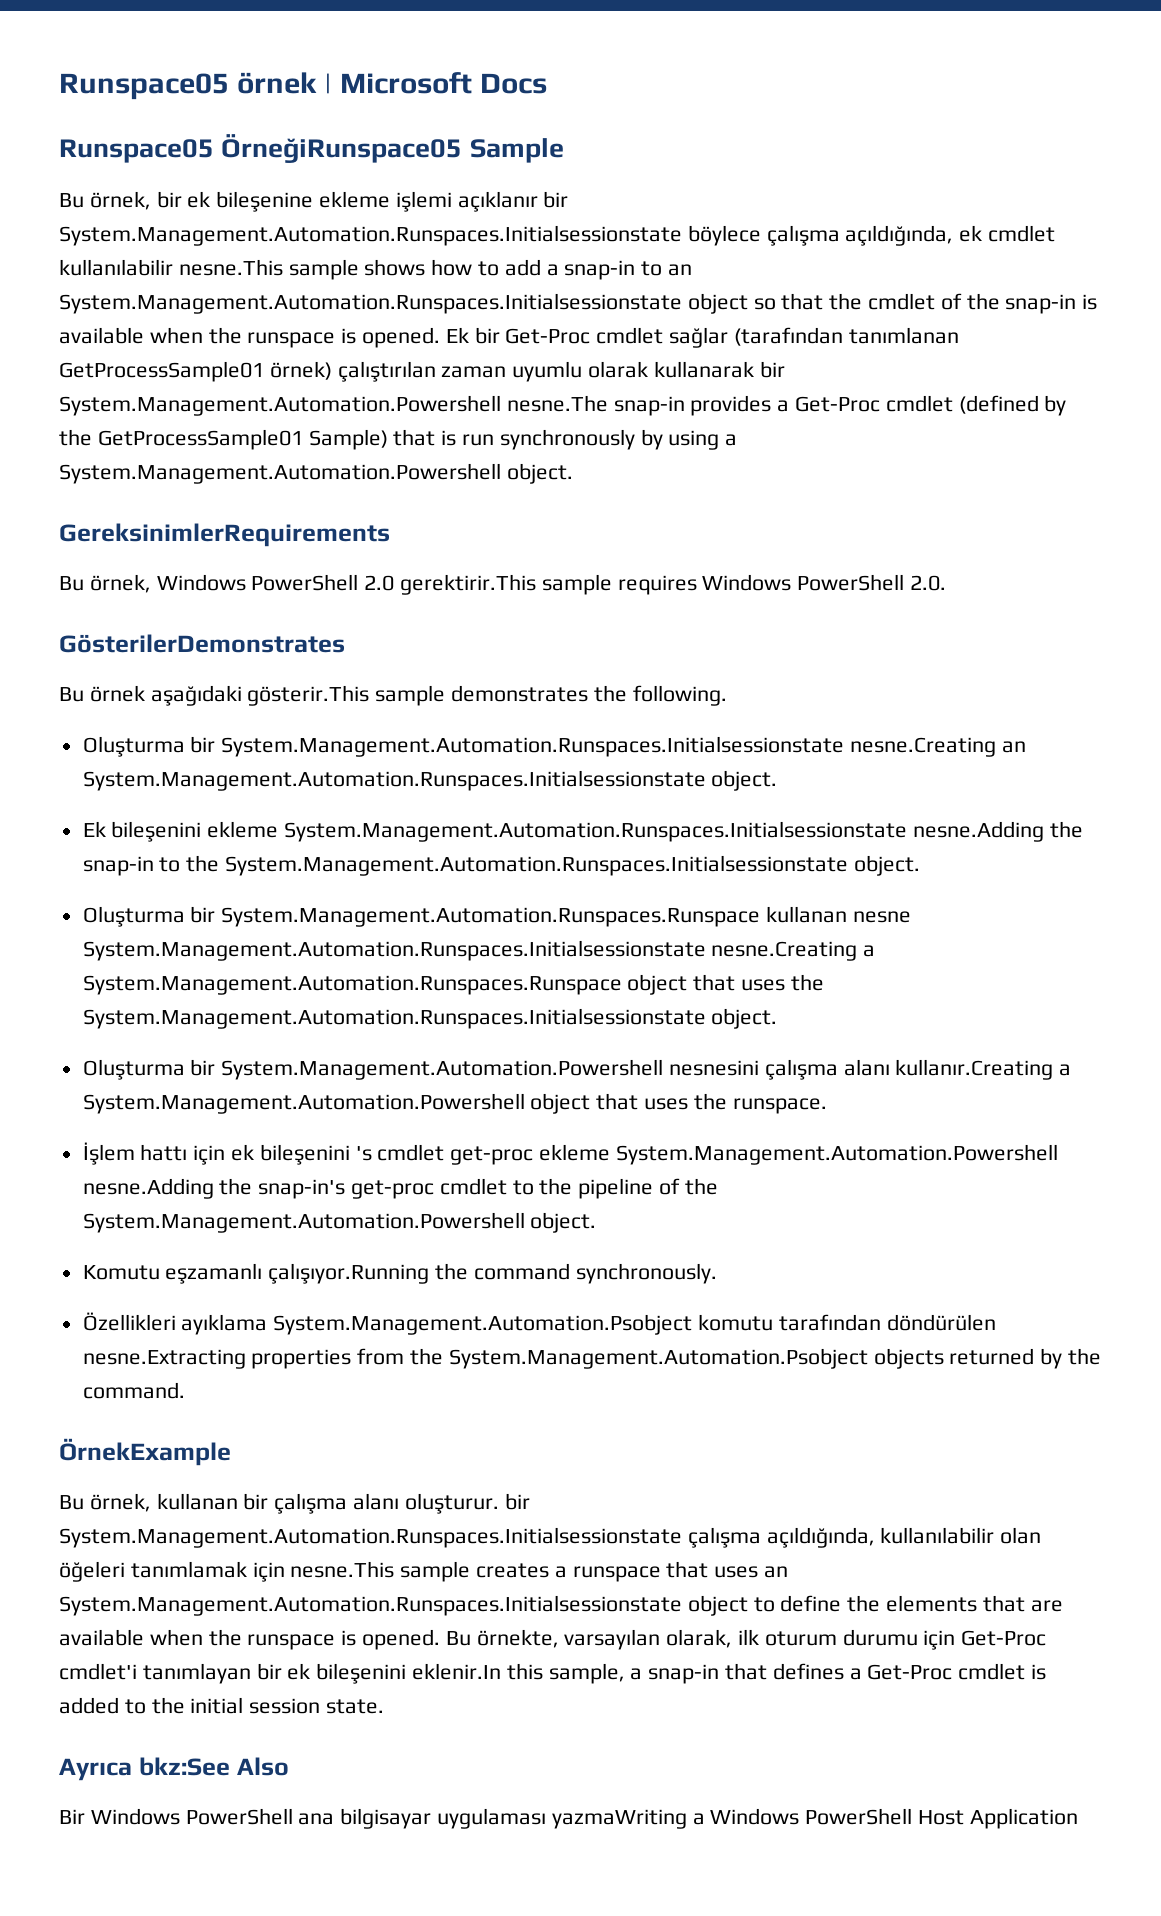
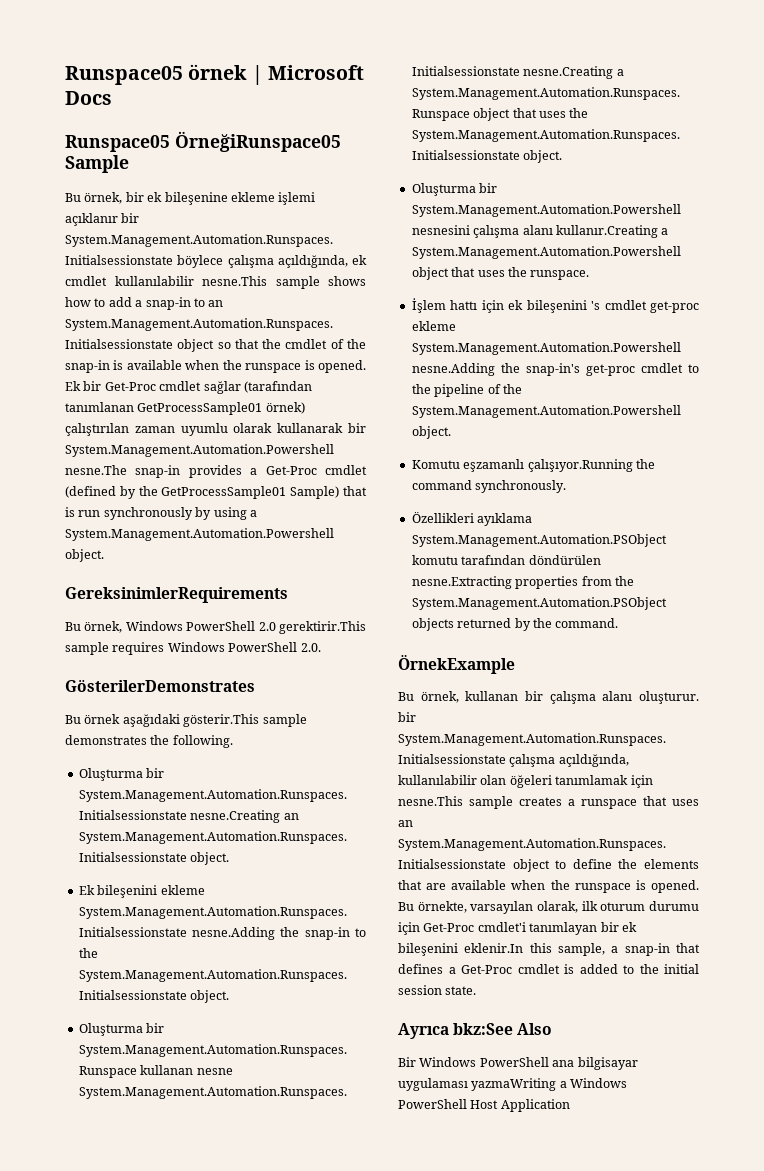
[273,1314,693,1335] System.Management.Automation.Psobject -> [411,534,667,547] System.Management.Automation.PSObject
[448,1348,868,1369] System.Management.Automation.Psobject -> [411,597,667,610] System.Management.Automation.PSObject

